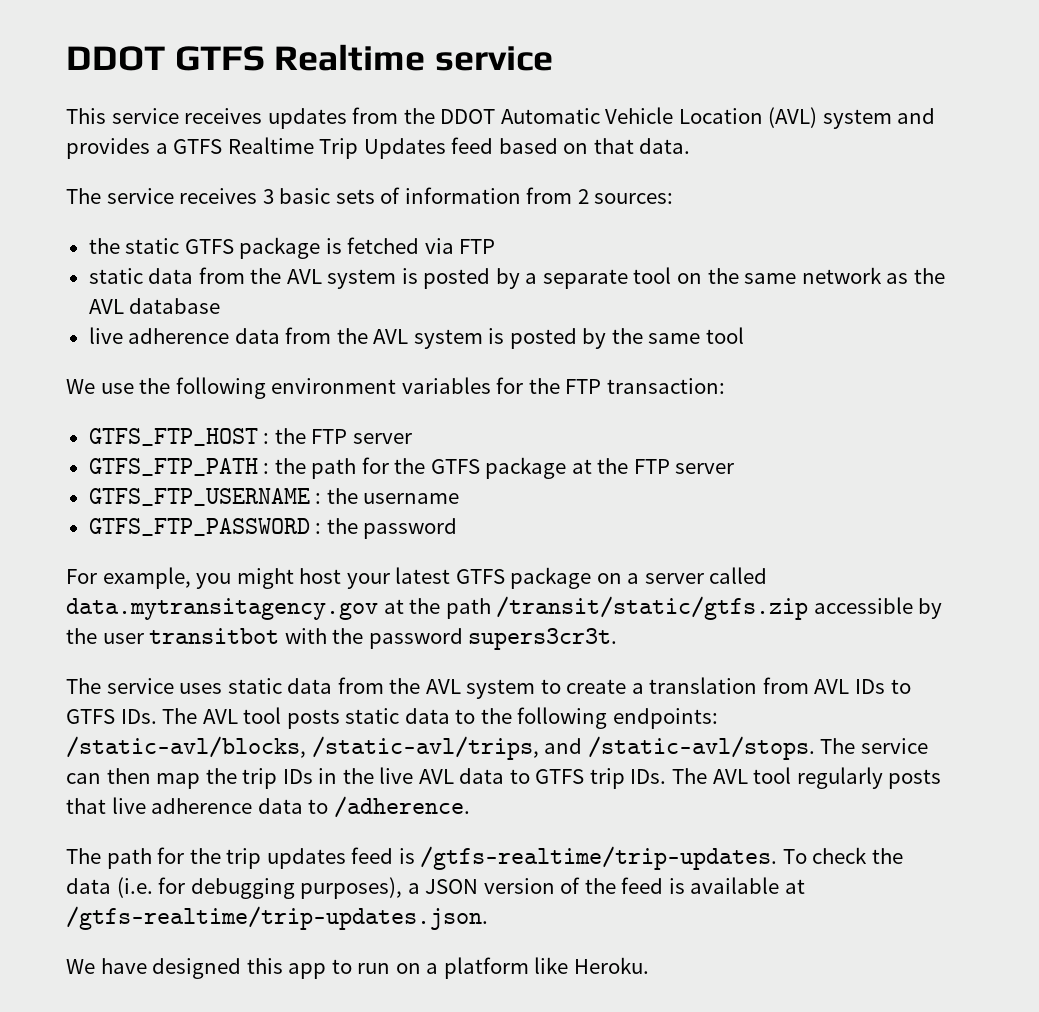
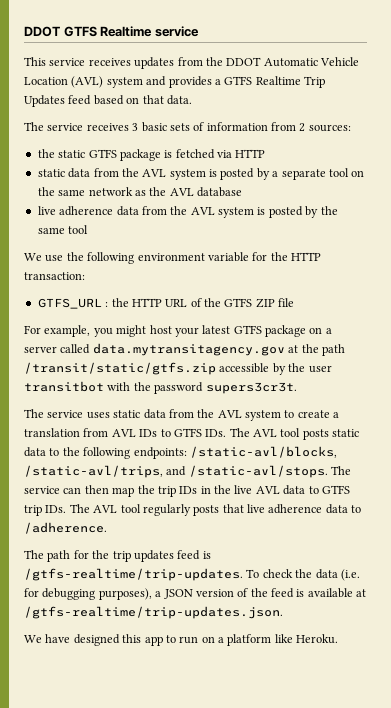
[459,239,496,254] FTP -> [235,149,266,158] HTTP
[401,377,602,394] variables for the FTP -> [207,252,321,262] variable for the HTTP
[88,428,412,446] [88,457,735,479] [88,488,460,506] [88,518,458,539] GTFS_FTP_HOST : the FTP server // GTFS_FTP_PATH : the path for the GTFS package at the FTP server // GTFS_FTP_USERNAME : the username // GTFS_FTP_PASSWORD : the password -> [37,298,295,309] GTFS_URL : the HTTP URL of the GTFS ZIP file

